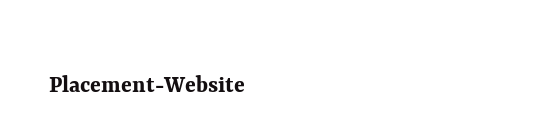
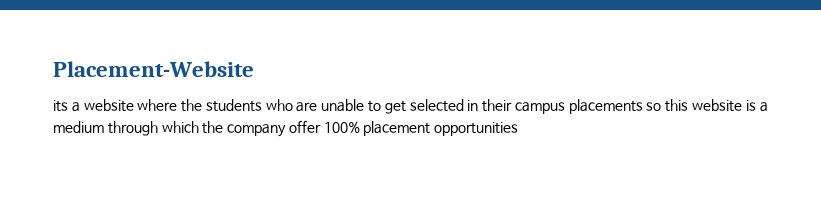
(245, 83) none -> [53,99,768,114] [53,120,519,137] // its a website where the students who are unable to get selected in their campus placements so this website is a medium through which the company offer 100% placement opportunities

